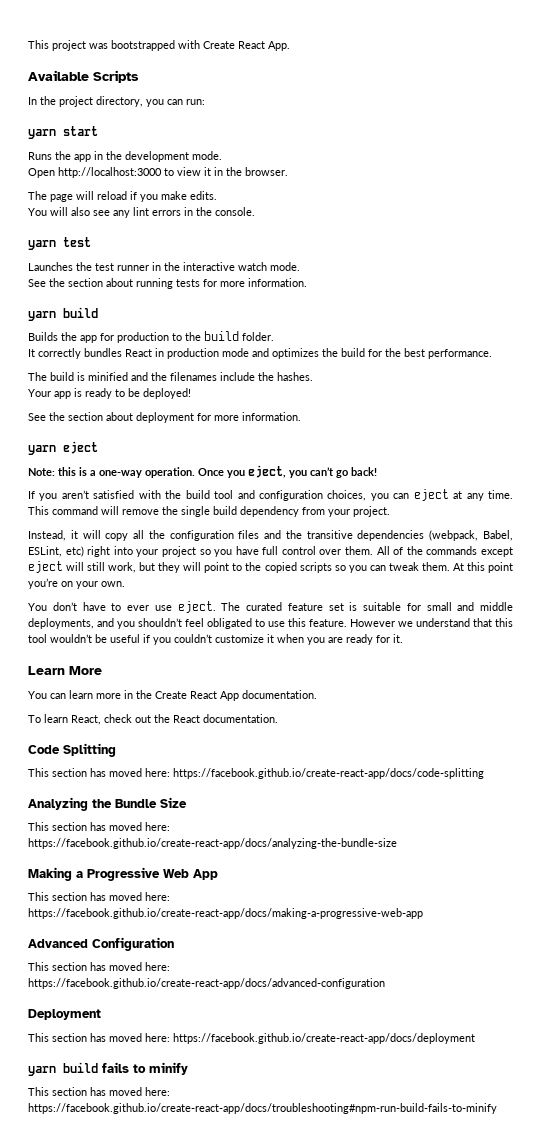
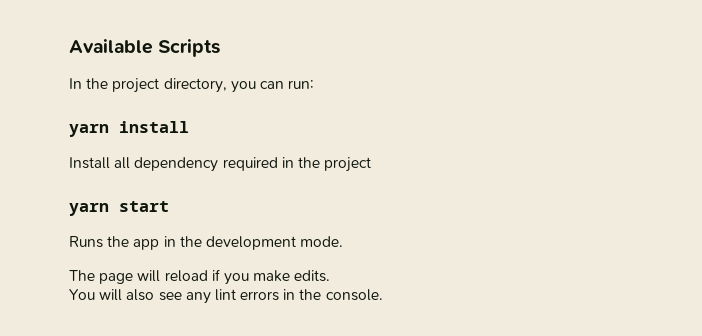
[28,40,290,51] This project was bootstrapped with Create React App. // -> (69, 46) none
(205, 102) none -> [69,121,189,137] [69,157,372,172] // yarn install // Install all dependency required in the project
[28,167,288,178] // Open http://localhost:3000 to view it in the browser. -> (344, 241) none
[28,237,91,250] [28,262,300,271] [28,278,307,289] [28,307,98,321] [28,331,274,343] [28,348,492,359] [28,372,313,381] [28,388,191,399] [28,412,301,423] [28,441,98,455] [28,465,377,478] [28,489,513,501] [28,506,390,517] [28,530,513,541] [28,546,513,557] [28,561,513,573] [28,578,125,589] [28,601,513,613] [28,618,513,629] [28,634,403,645] [28,666,102,675] [28,690,317,701] [28,714,278,725] [28,743,116,757] [28,768,484,779] [28,797,187,811] [28,822,170,831] [28,838,397,849] [28,867,218,881] [28,892,170,901] [28,908,423,919] [28,937,174,951] [28,962,170,971] [28,978,385,989] [28,1009,101,1020] [28,1033,475,1044] [28,1062,188,1076] [28,1087,170,1096] [28,1103,497,1114] // yarn test // Launches the test runner in the interactive watch mode. // See the section about running tests for more information. // yarn build // Builds the app for production to the build folder. // It correctly bundles React in production mode and optimizes the build for the best performance. // The build is minified and the filenames include the hashes. // Your app is ready to be deployed! // See the section about deployment for more information. // yarn eject // Note: this is a one-way operation. Once you eject, you can’t go back! // If you aren’t satisfied with the build tool and configuration choices, you can eject at any time. This command will remove the single build dependency from your project. // Instead, it will copy all the configuration files and the transitive dependencies (webpack, Babel, ESLint, etc) right into your project so you have full control over them. All of the commands except eject will still work, but they will point to the copied scripts so you can tweak them. At this point you’re on your own. // You don’t have to ever use eject. The curated feature set is suitable for small and middle deployments, and you shouldn’t feel obligated to use this feature. However we understand that this tool wouldn’t be useful if you couldn’t customize it when you are ready for it. // Learn More // You can learn more in the Create React App documentation. // To learn React, check out the React documentation. // Code Splitting // This section has moved here: https://facebook.github.io/create-react-app/docs/code-splitting // Analyzing the Bundle Size // This section has moved here: https://facebook.github.io/create-react-app/docs/analyzing-the-bundle-size // Making a Progressive Web App // This section has moved here: https://facebook.github.io/create-react-app/docs/making-a-progressive-web-app // Advanced Configuration // This section has moved here: https://facebook.github.io/create-react-app/docs/advanced-configuration // Deployment // This section has moved here: https://facebook.github.io/create-react-app/docs/deployment // yarn build fails to minify // This section has moved here: https://facebook.github.io/create-react-app/docs/troubleshooting#npm-run-build-fails-to-minify -> (383, 295) none

